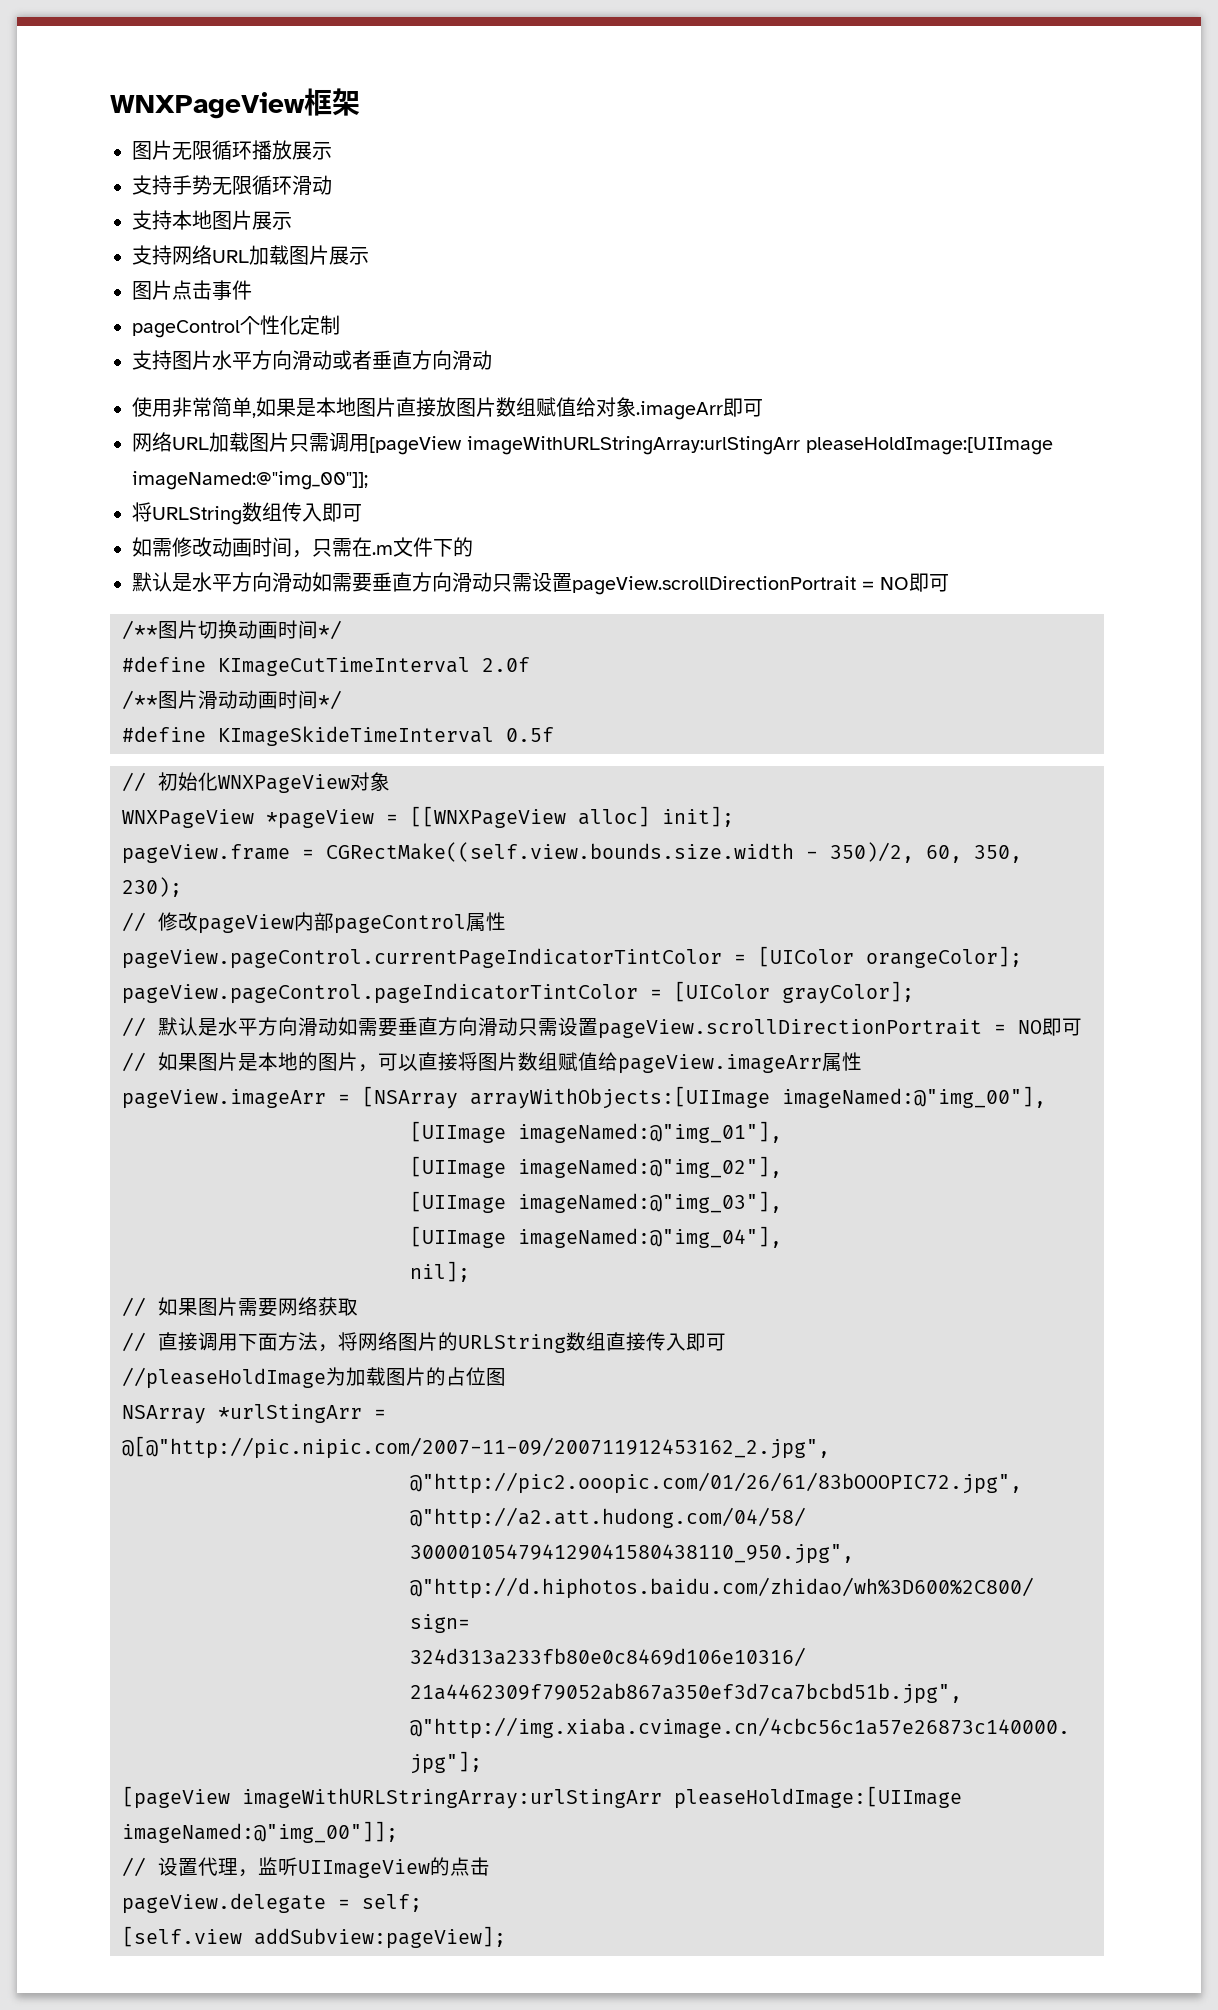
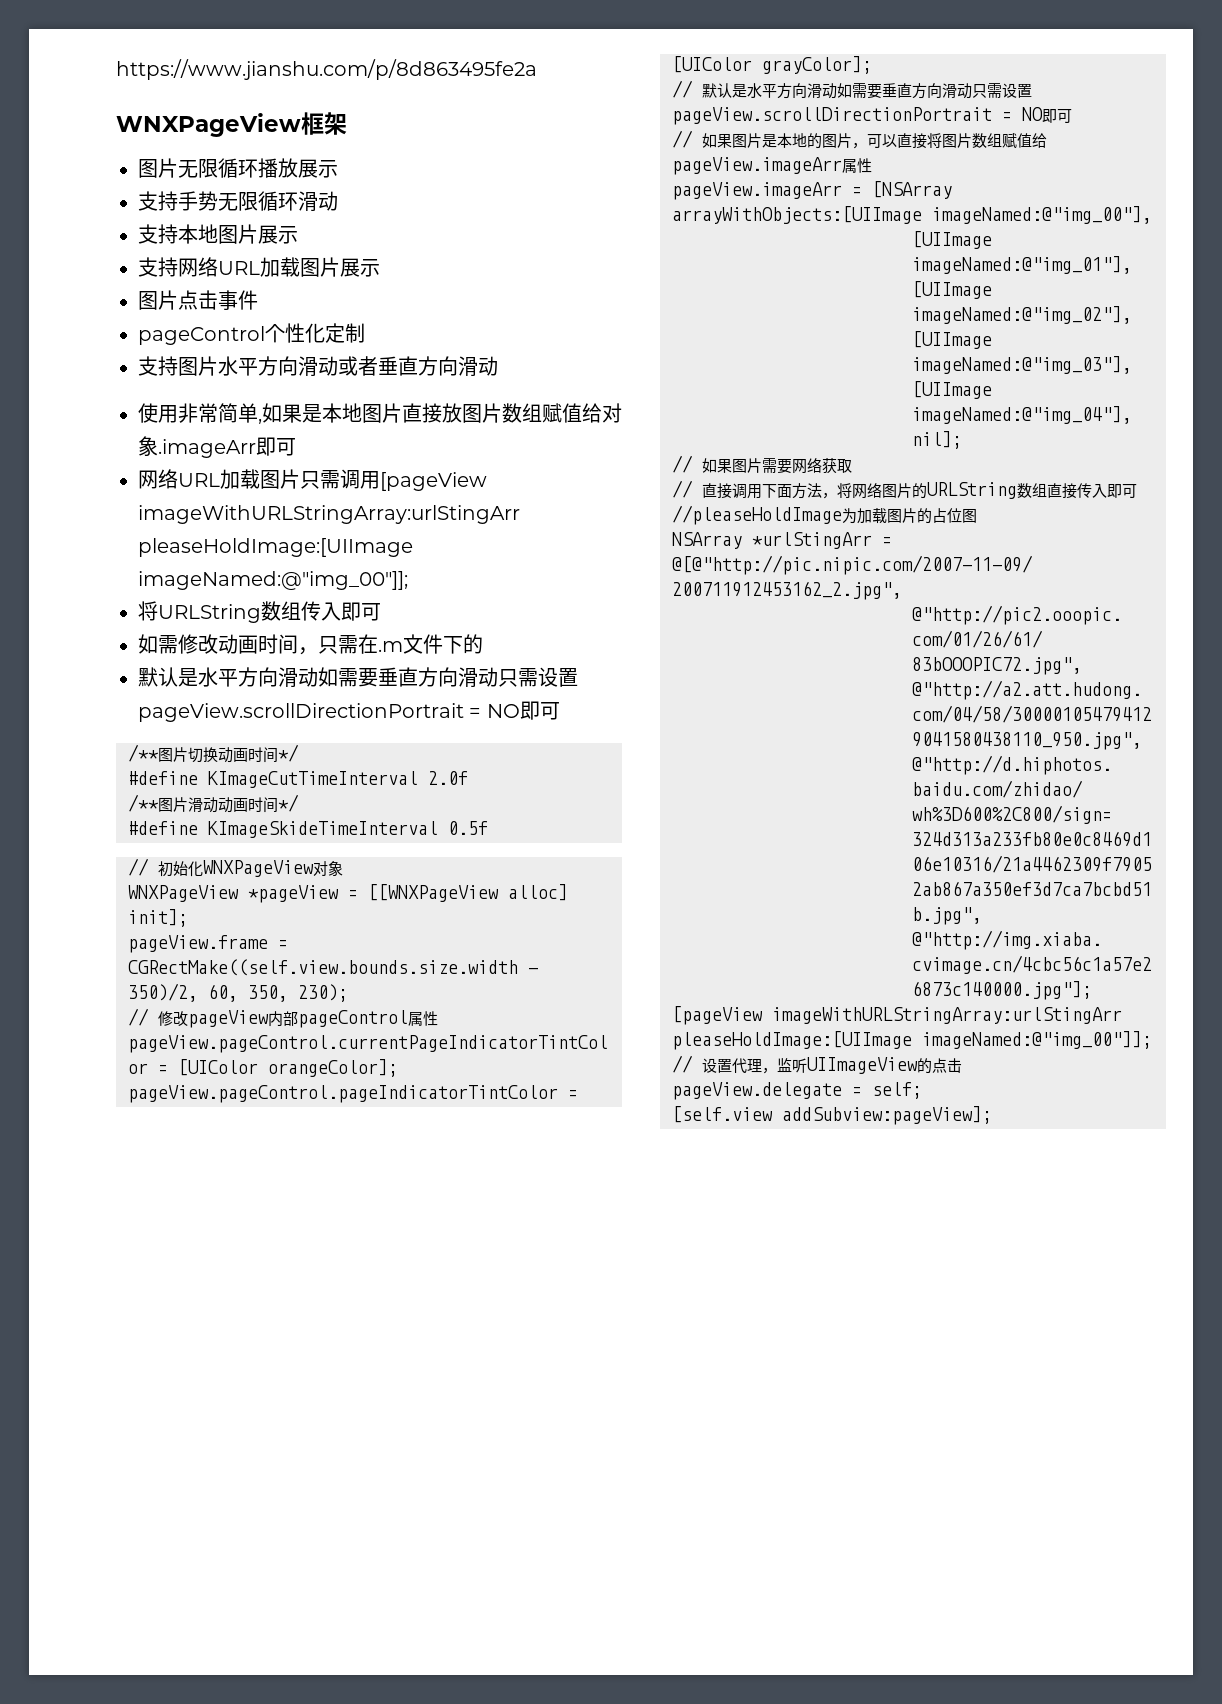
(110, 105) none -> [116,59,537,80] https://www.jianshu.com/p/8d863495fe2a //

